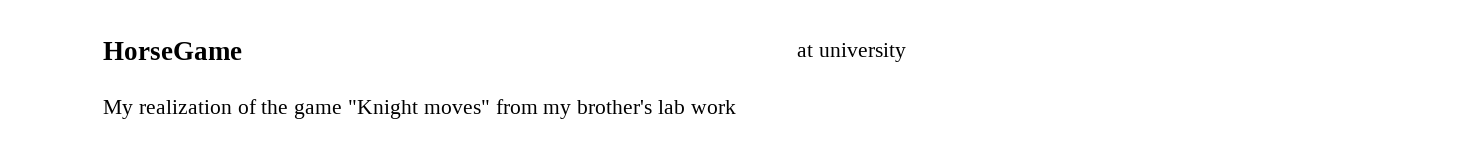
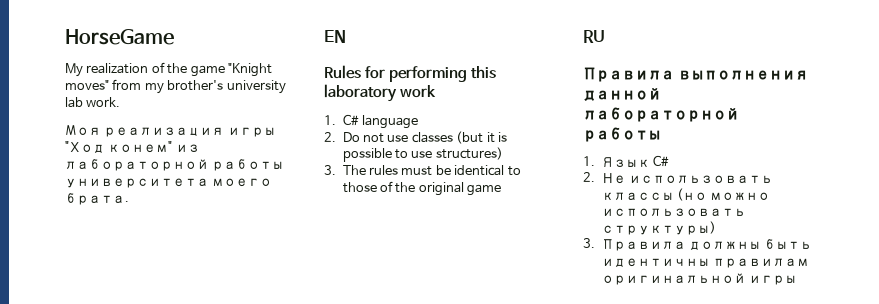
[658,100,736,114] [797,43,906,62] lab work at university -> [226,80,286,94] [65,97,121,108] [65,125,276,137] [65,141,200,153] [65,159,285,171] [65,178,273,188] [65,193,129,205] [324,30,346,43] [324,65,496,82] [324,84,436,102] [324,114,419,129] [324,131,507,144] [342,147,503,162] [324,165,521,176] [342,181,502,196] [583,30,605,43] [583,67,808,82] [583,88,661,101] [583,107,739,122] [583,127,661,142] [583,155,670,167] [583,172,774,184] [601,188,771,201] [601,208,746,217] [601,221,716,235] [583,238,813,251] [601,258,810,268] [601,273,798,285] university lab work. // Моя реализация игры "Ход конем" из лабораторной работы университета моего брата. // EN // Rules for performing this laboratory work // 1. C# language // 2. Do not use classes (but it is possible to use structures) // 3. The rules must be identical to those of the original game // RU // Правила выполнения данной лабораторной работы // 1. Язык C# // 2. Не использовать классы (но можно использовать структуры) // 3. Правила должны быть идентичны правилам оригинальной игры

